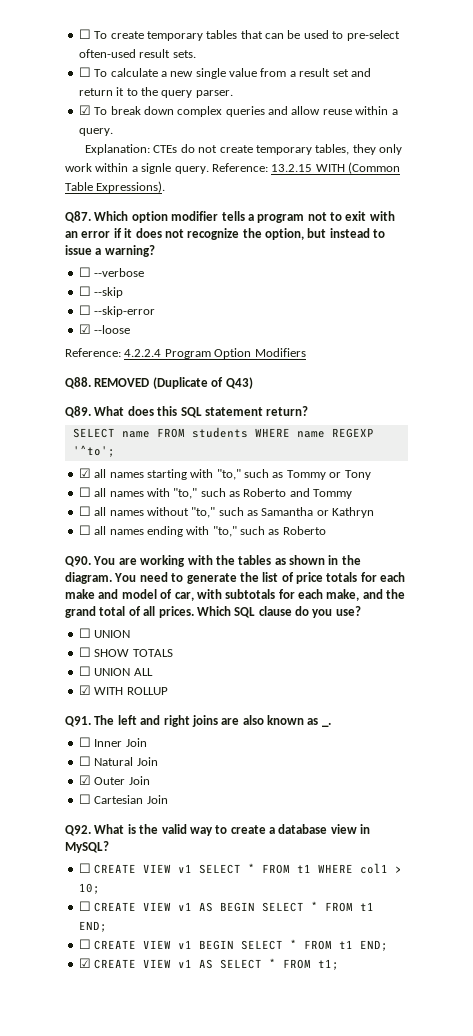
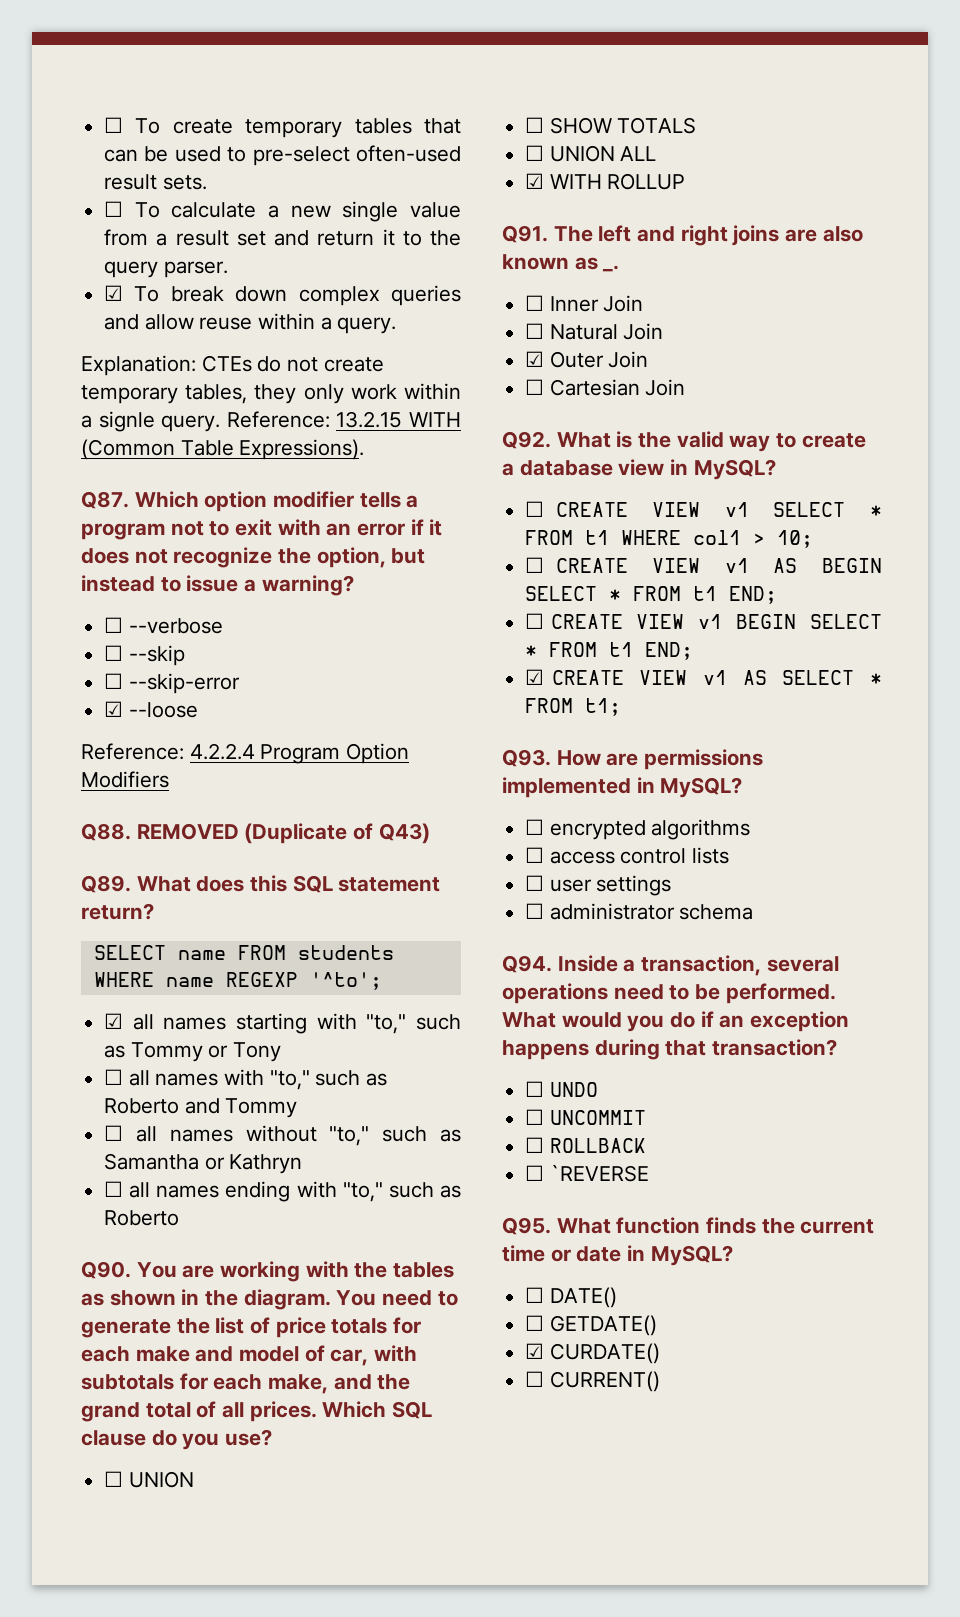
(340, 964) none -> [502,749,764,770] [502,777,743,798] [525,819,751,840] [525,847,730,864] [525,875,672,896] [525,903,754,920] [502,955,839,976] [502,983,836,1004] [502,1011,850,1032] [502,1039,838,1060] [525,1081,598,1097] [525,1109,646,1125] [525,1137,646,1153] [525,1164,649,1182] [502,1217,875,1235] [502,1245,733,1266] [525,1287,617,1308] [525,1315,657,1336] [525,1343,660,1364] [525,1371,660,1392] // Q93. How are permissions implemented in MySQL? // ☐ encrypted algorithms // ☐ access control lists // ☐ user settings // ☐ administrator schema // Q94. Inside a transaction, several operations need to be performed. What would you do if an exception happens during that transaction? // ☐ UNDO // ☐ UNCOMMIT // ☐ ROLLBACK // ☐ `REVERSE // Q95. What function finds the current time or date in MySQL? // ☐ DATE() // ☐ GETDATE() // ☑ CURDATE() // ☐ CURRENT()

